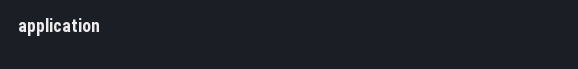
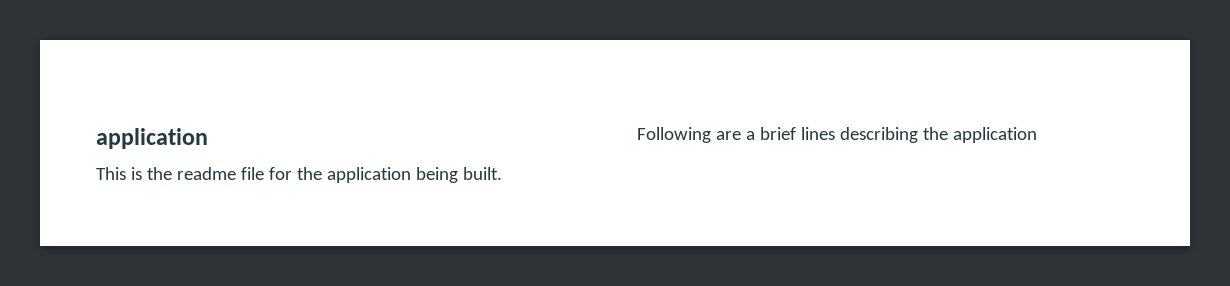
[18,18,100,36] application -> [96,128,208,149] [96,167,502,183] [637,127,1037,143] application // This is the readme file for the application being built. // Following are a brief lines describing the application

